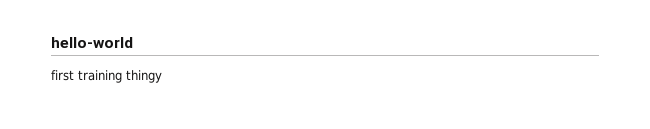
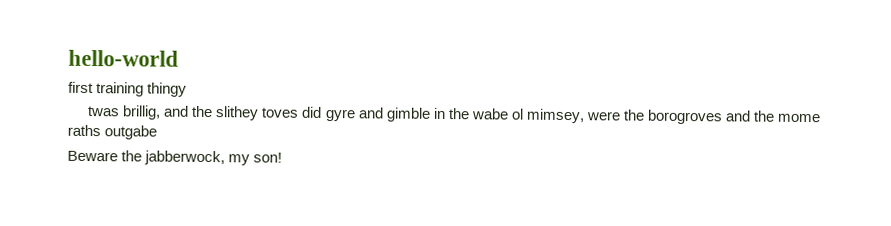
(162, 76) none -> [87,105,822,125] [67,124,158,140] [67,150,283,166] // twas brillig, and the slithey toves did gyre and gimble in the wabe ol mimsey, were the borogroves and the mome raths outgabe // Beware the jabberwock, my son!

